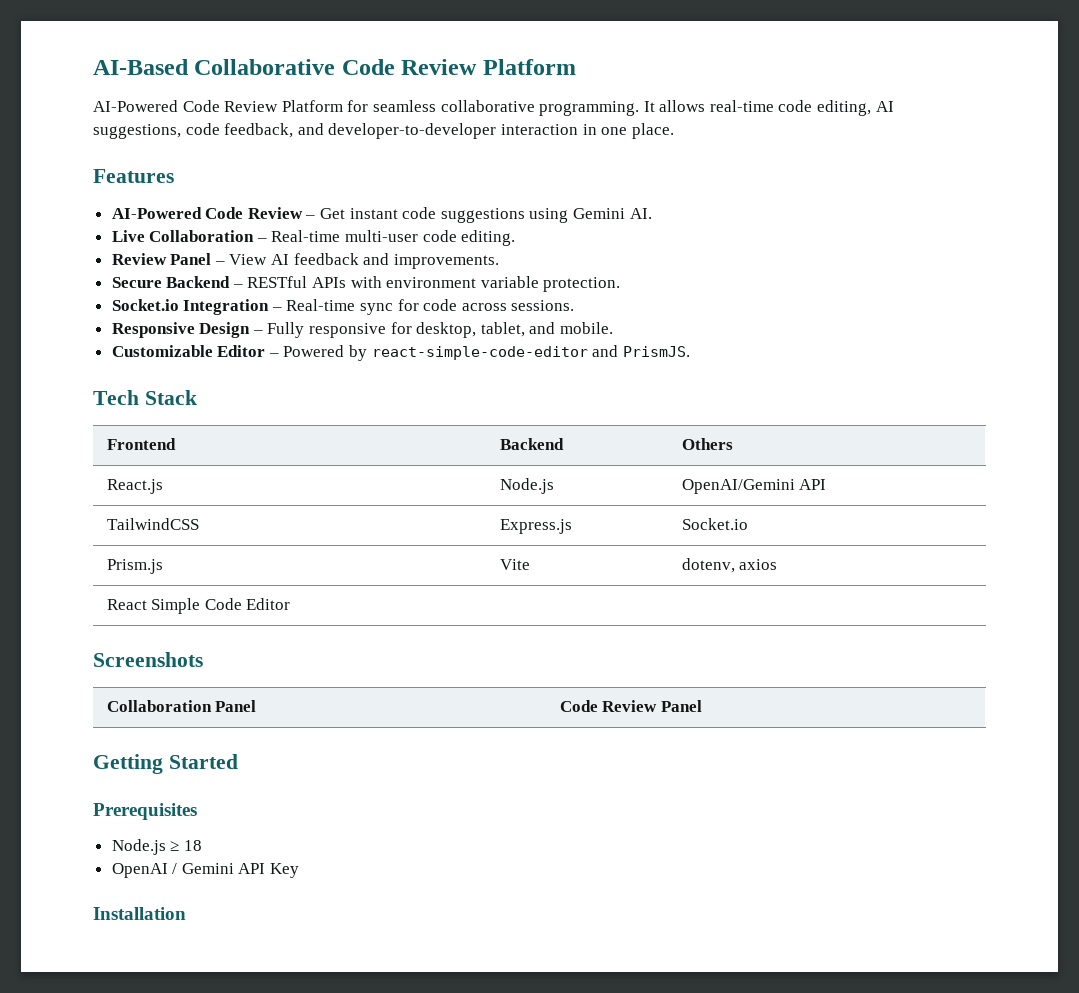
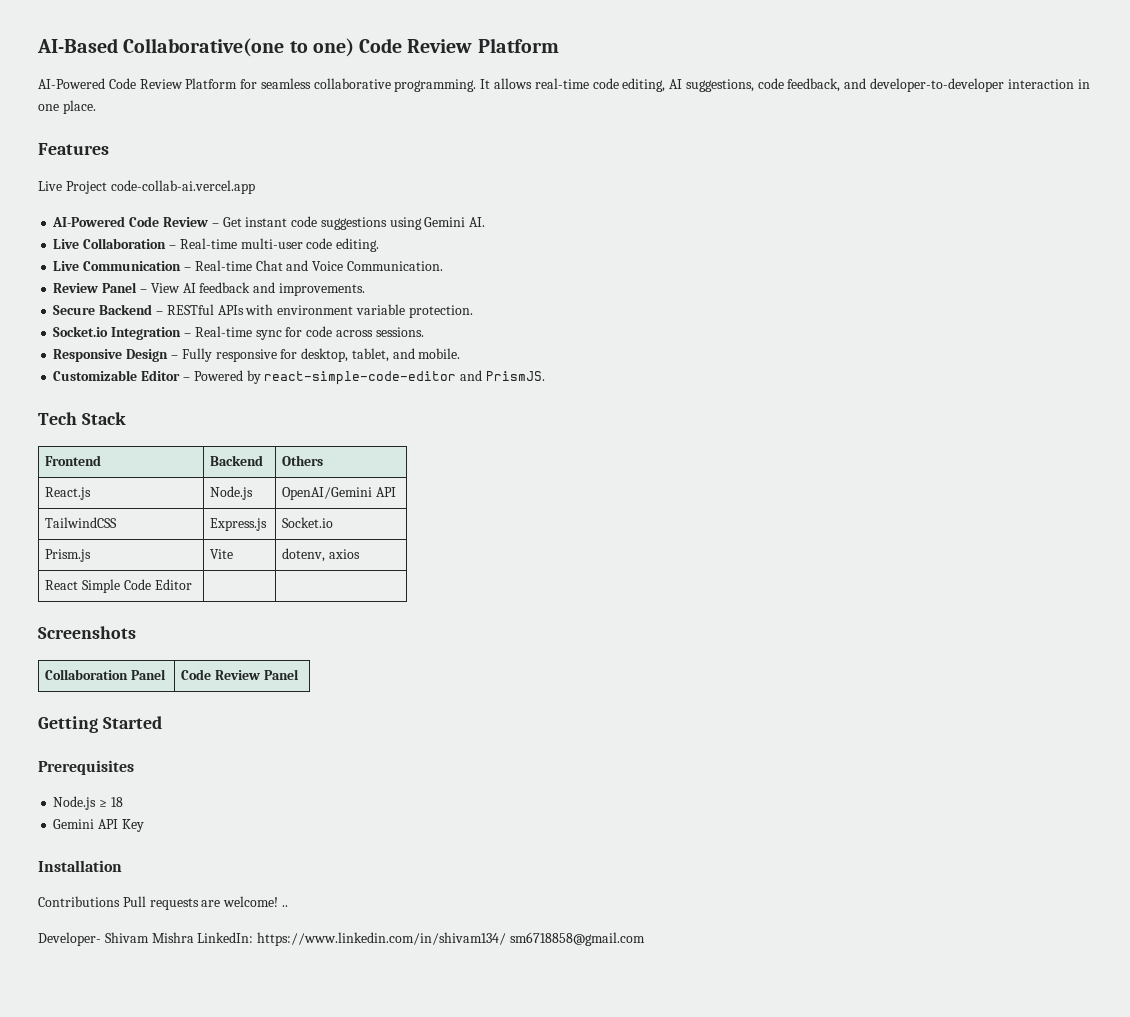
[194,59,336,75] Collaborative -> [123,38,354,57] Collaborative(one to one)
(174, 176) none -> [38,180,255,194] // Live Project code-collab-ai.vercel.app
(516, 238) none -> [53,260,443,271] // Live Communication – Real-time Chat and Voice Communication.
[111,863,178,878] OpenAI / -> (123, 802) none
(186, 913) none -> [38,896,288,910] [38,932,645,946] // Contributions Pull requests are welcome! .. // Developer- Shivam Mishra LinkedIn: https://www.linkedin.com/in/shivam134/ sm6718858@gmail.com

